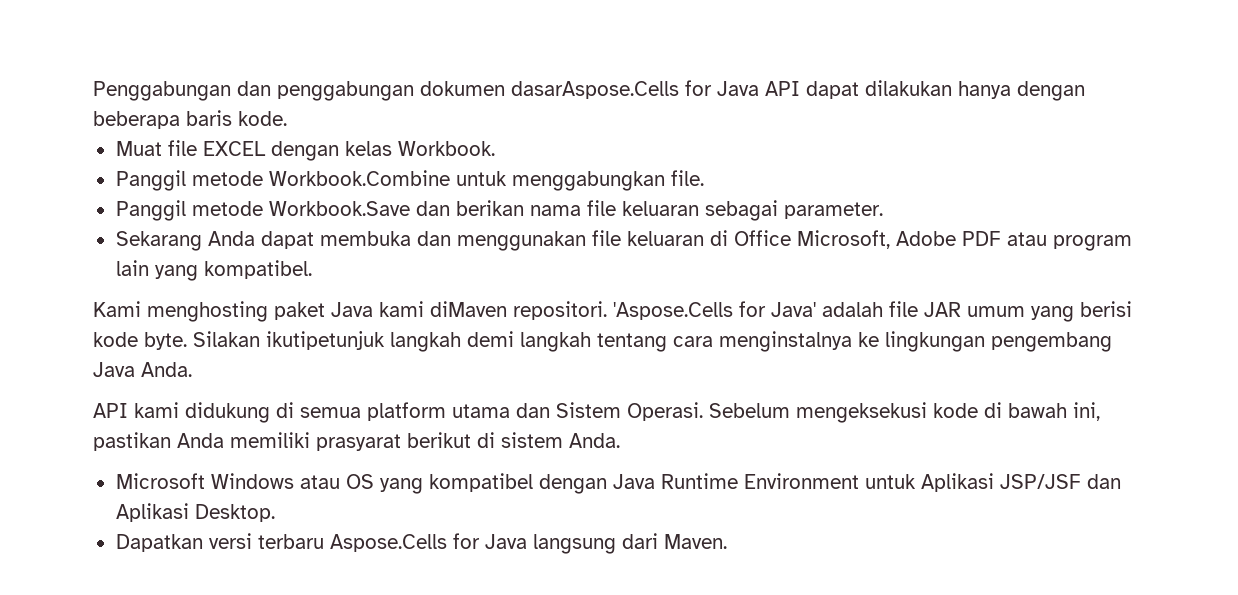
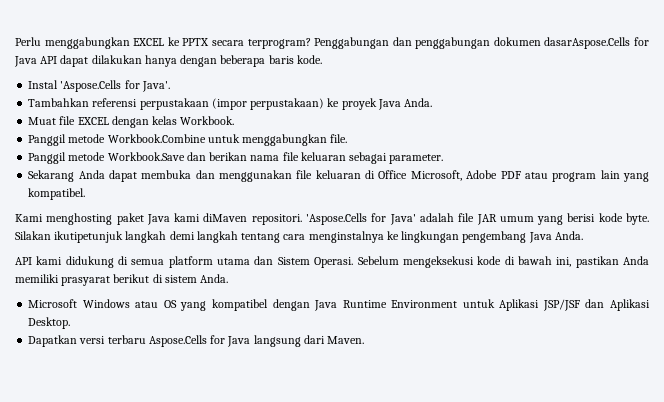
(93, 91) none -> [15,37,311,49] Perlu menggabungkan EXCEL ke PPTX secara terprogram?
(287, 118) none -> [28,80,170,92] [28,98,433,110] // Instal 'Aspose.Cells for Java'. // Tambahkan referensi perpustakaan (impor perpustakaan) ke proyek Java Anda.

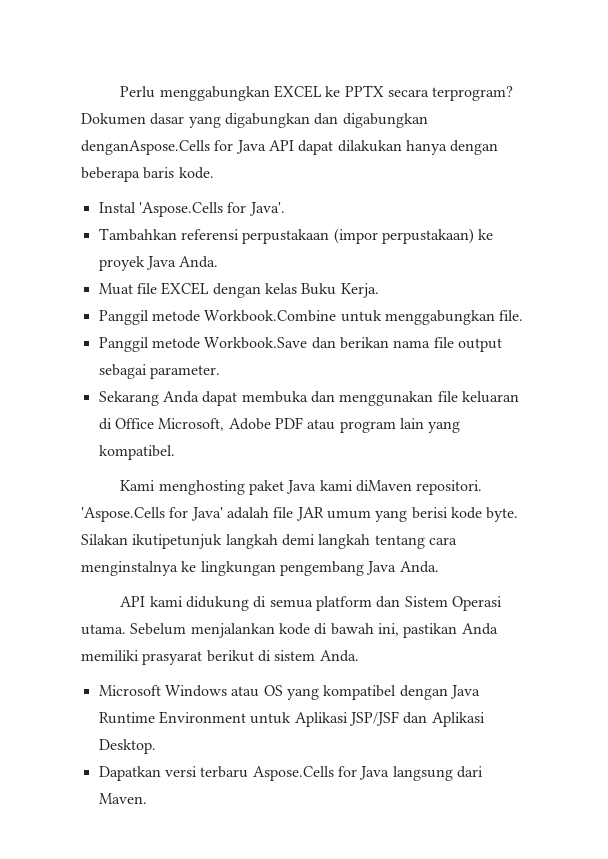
[314,37,631,49] Penggabungan dan penggabungan dokumen dasarAspose.Cells -> [81,113,428,128] [81,140,210,155] Dokumen dasar yang digabungkan dan digabungkan denganAspose.Cells
[180,116,235,125] Workbook. -> [301,283,379,298] Buku Kerja.
[300,152,346,161] keluaran -> [457,338,502,352] output
[217,258,251,265] utama -> (372, 603) none
[314,256,474,268] Operasi. Sebelum mengeksekusi -> [451,596,502,611] [81,623,275,638] Operasi utama. Sebelum menjalankan

